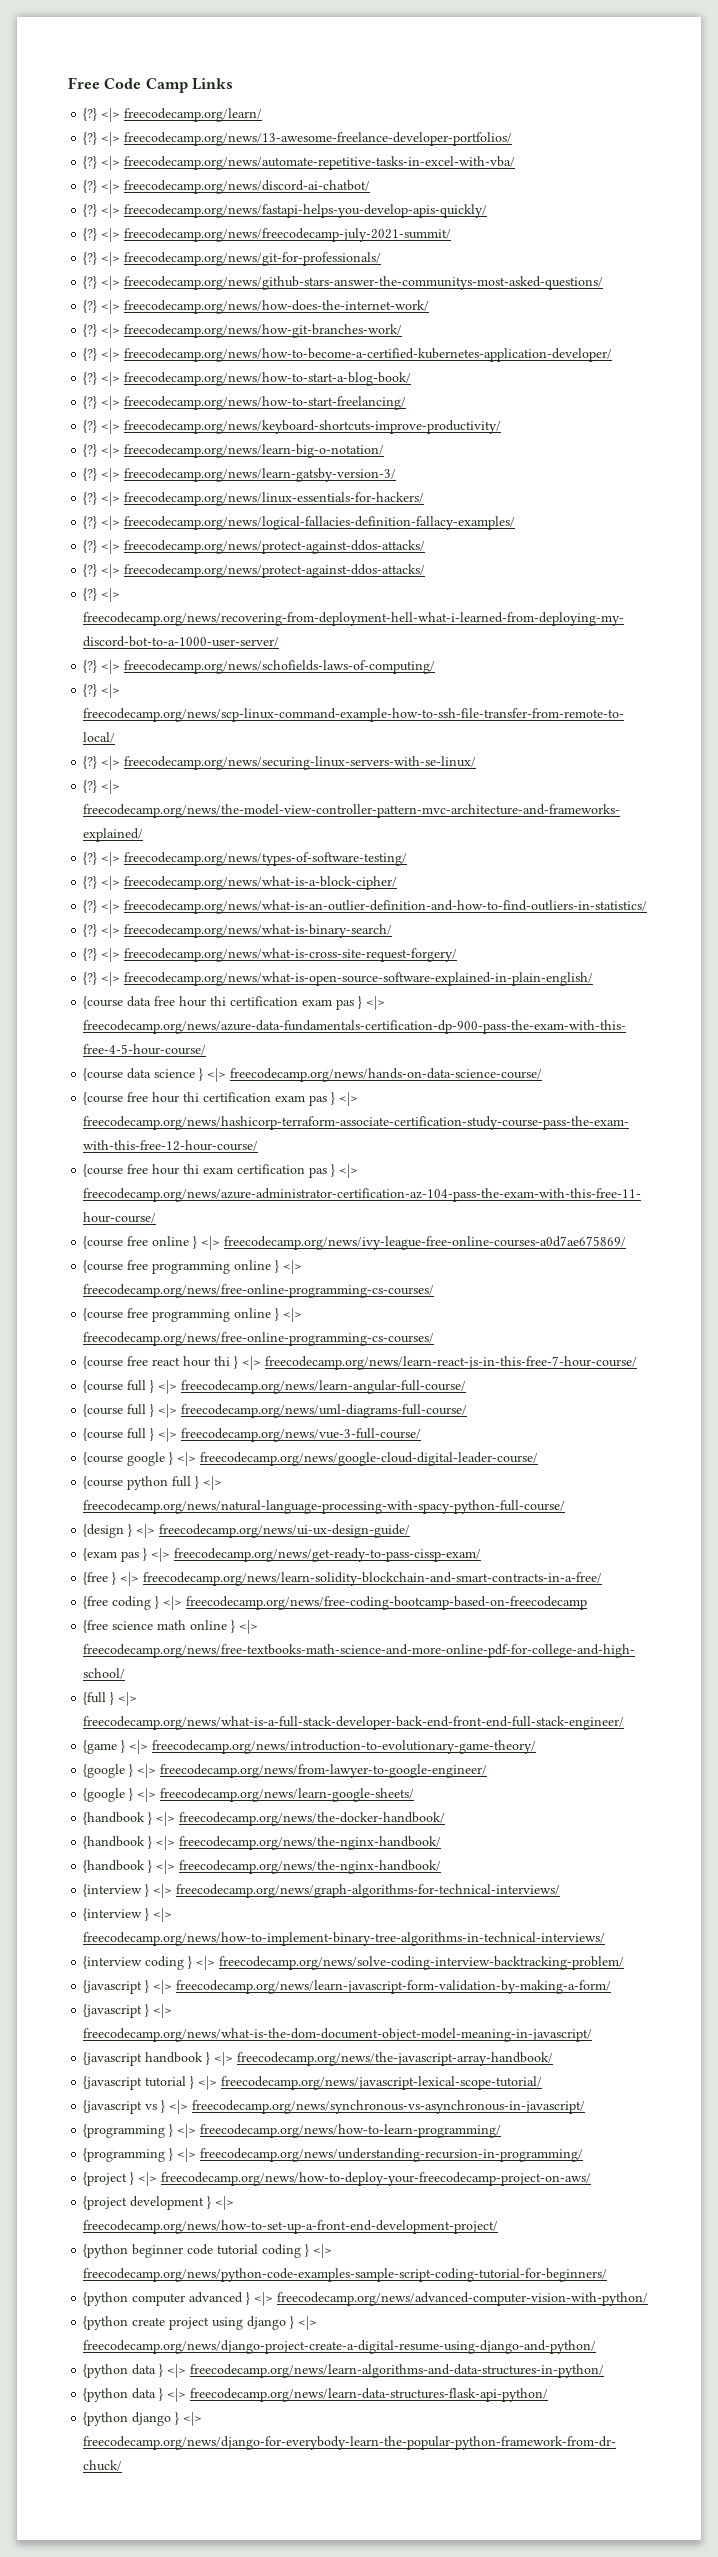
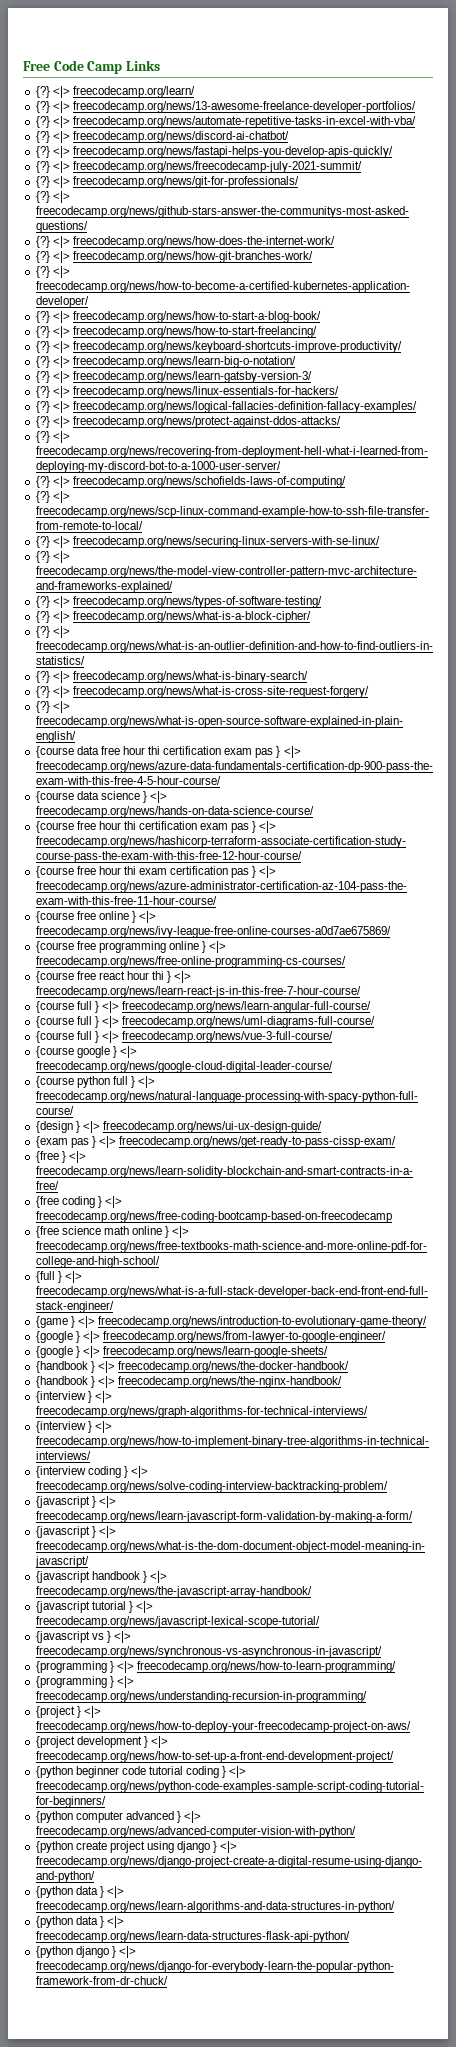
[83,564,426,578] // {?} <|> freecodecamp.org/news/protect-against-ddos-attacks/ -> (341, 422) none
[83,1308,303,1322] [83,1332,435,1346] // {course free programming online } <|> freecodecamp.org/news/free-online-programming-cs-courses/ -> (346, 962) none
[83,1860,442,1874] // {handbook } <|> freecodecamp.org/news/the-nginx-handbook/ -> (342, 1382) none

